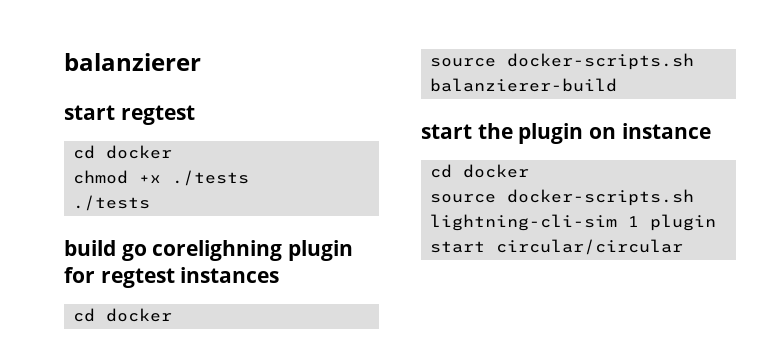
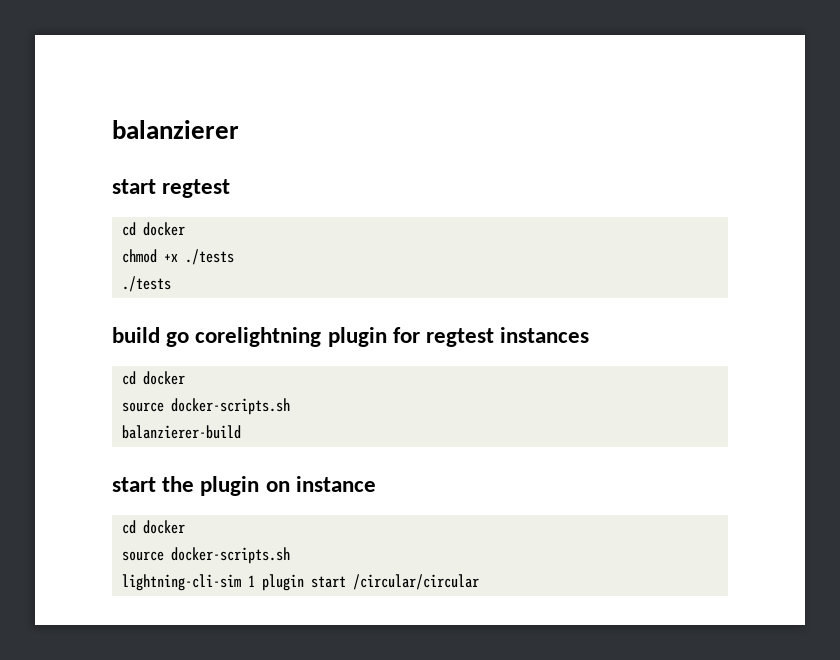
[152,240,283,261] corelighning -> [195,327,322,347] corelightning
[496,239,684,255] circular/circular -> [353,574,480,590] /circular/circular

